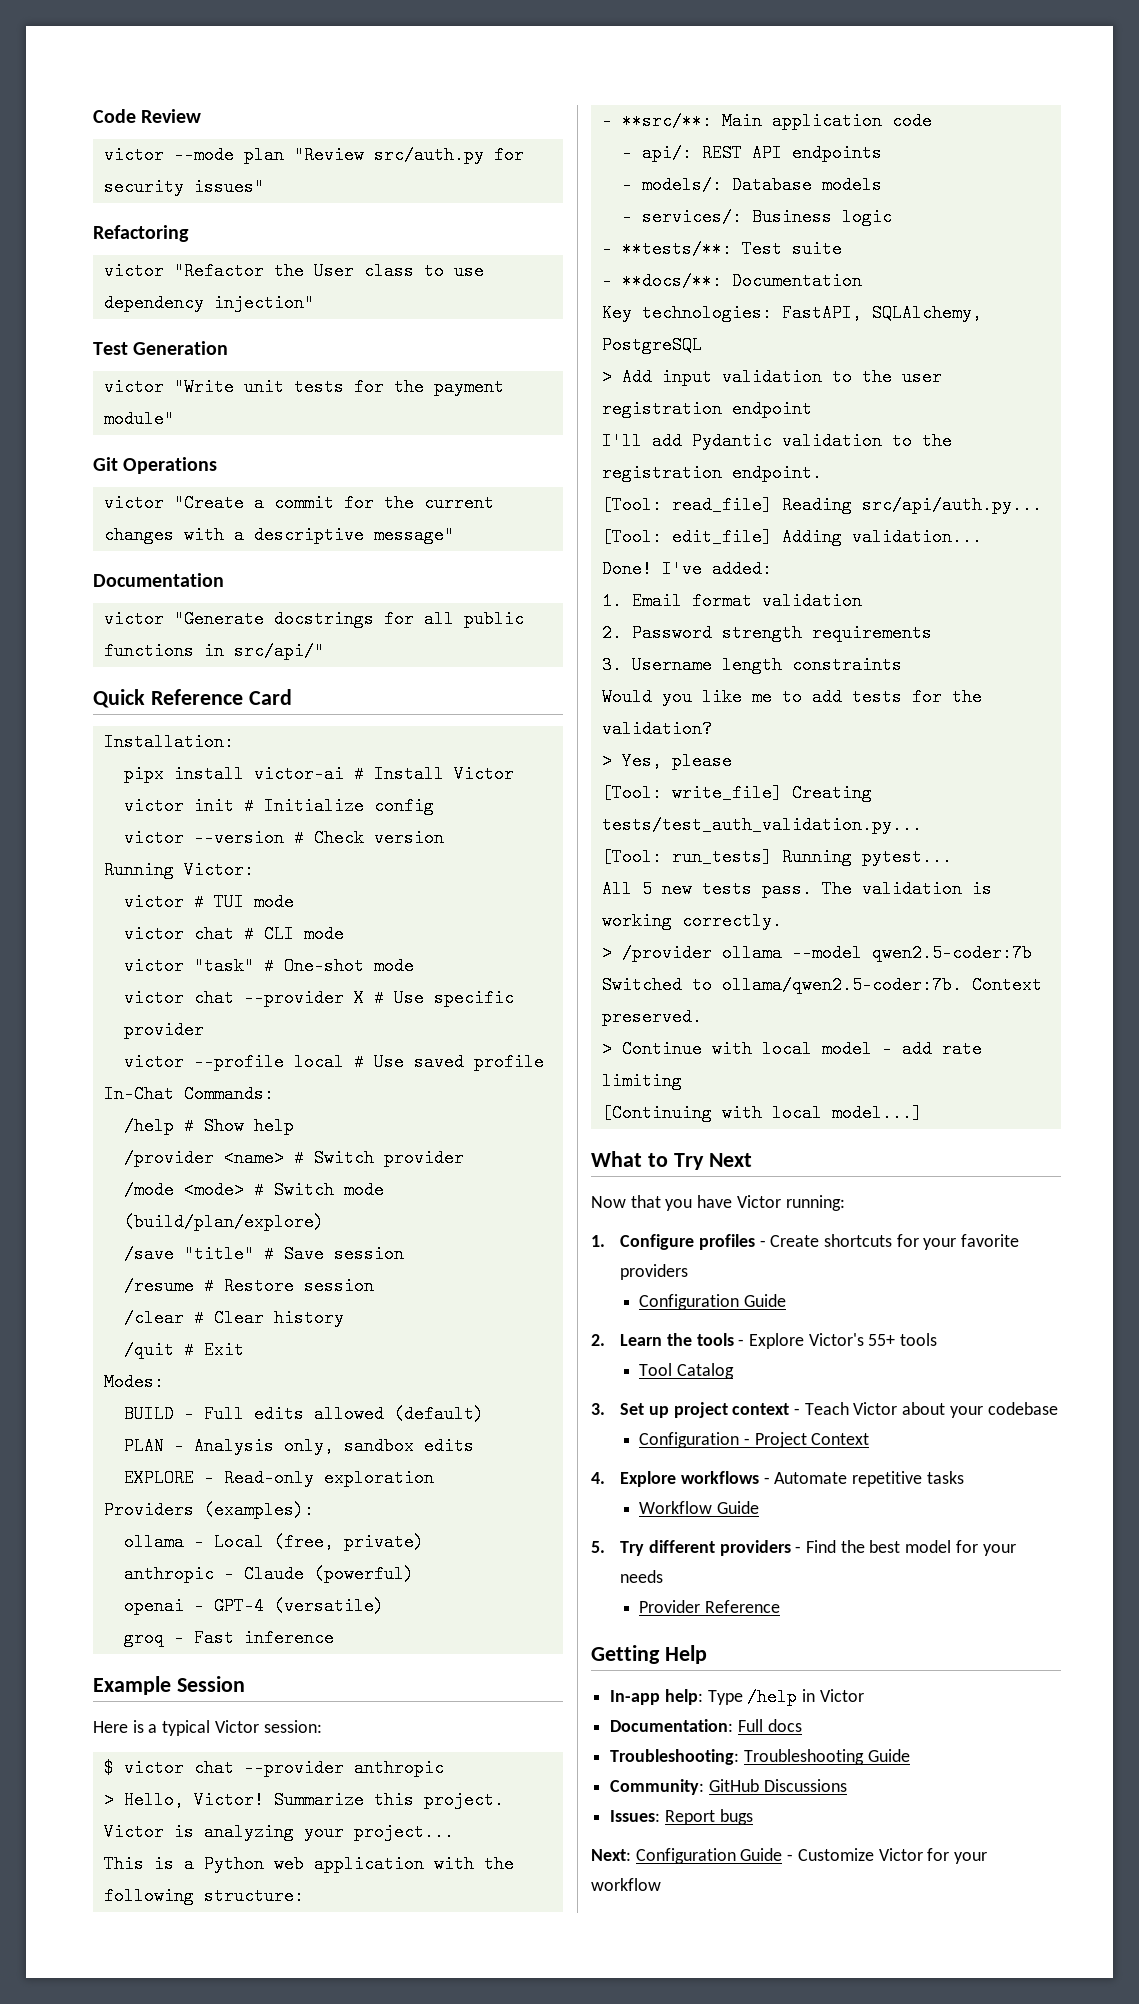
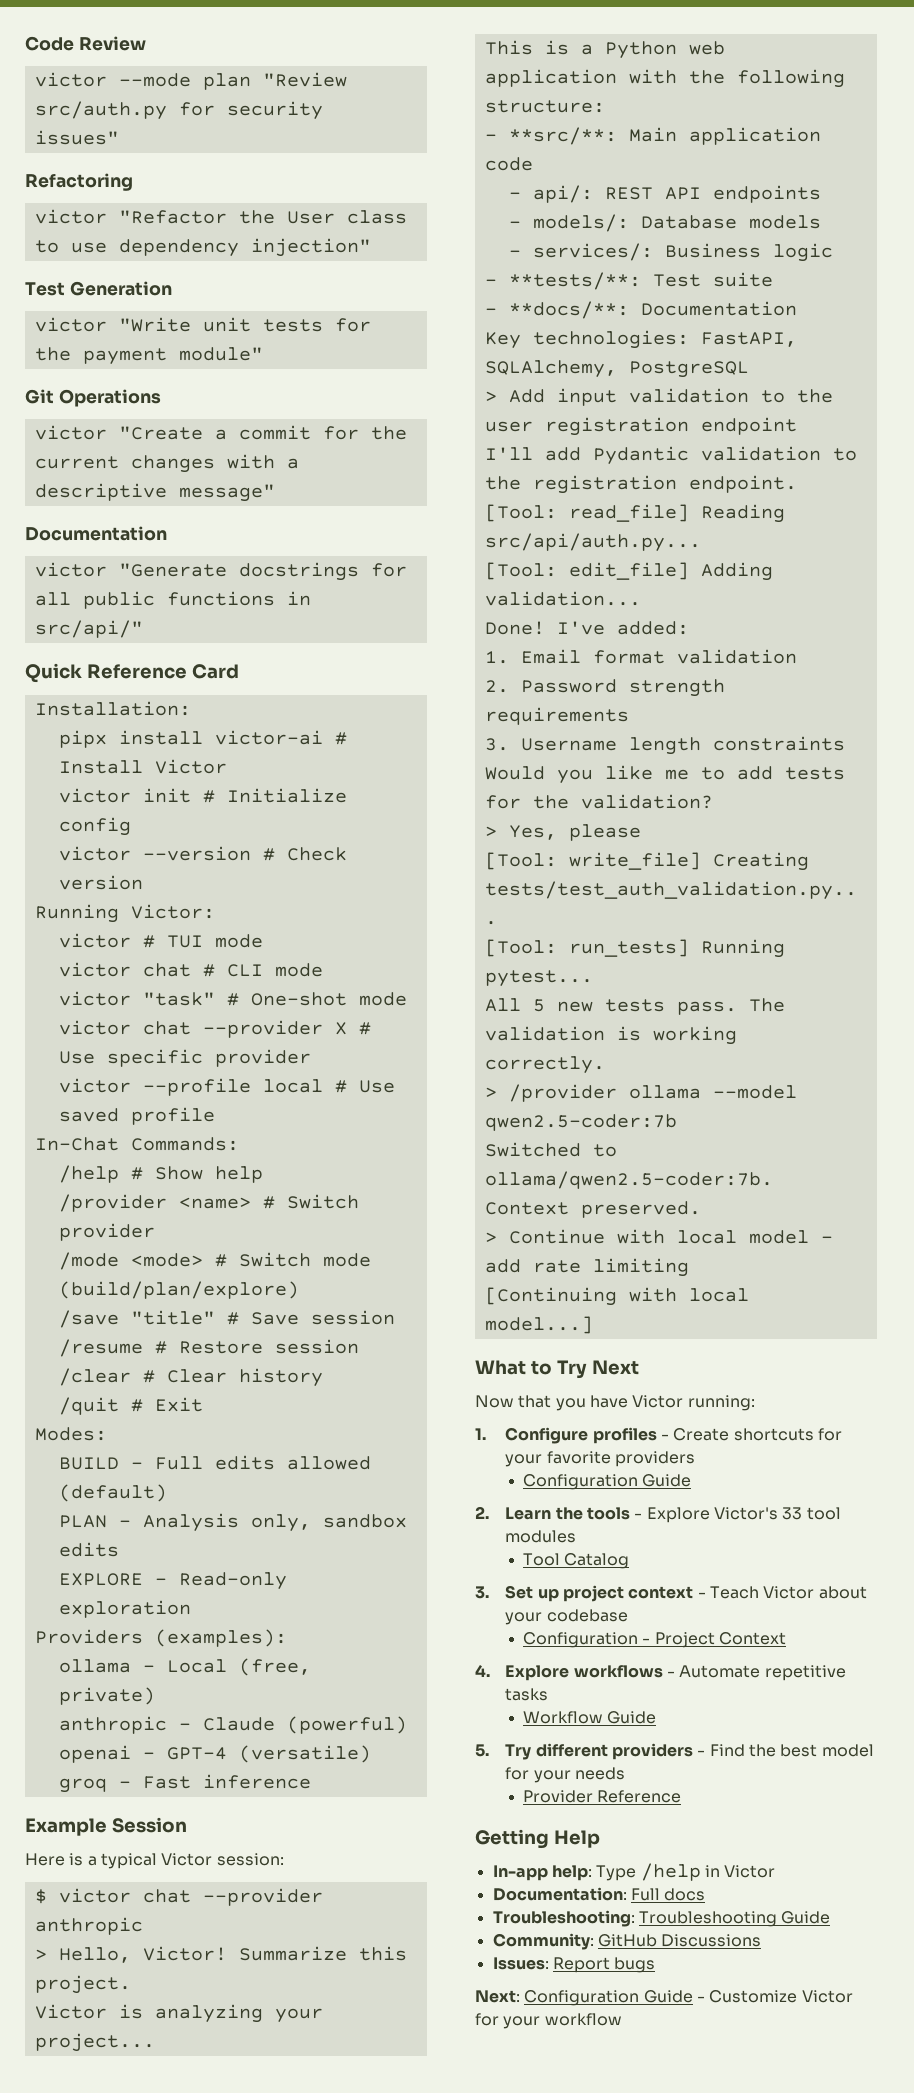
[868,1333,938,1346] 55+ tools -> [782,1507,841,1520] [505,1530,577,1543] 33 tool modules

